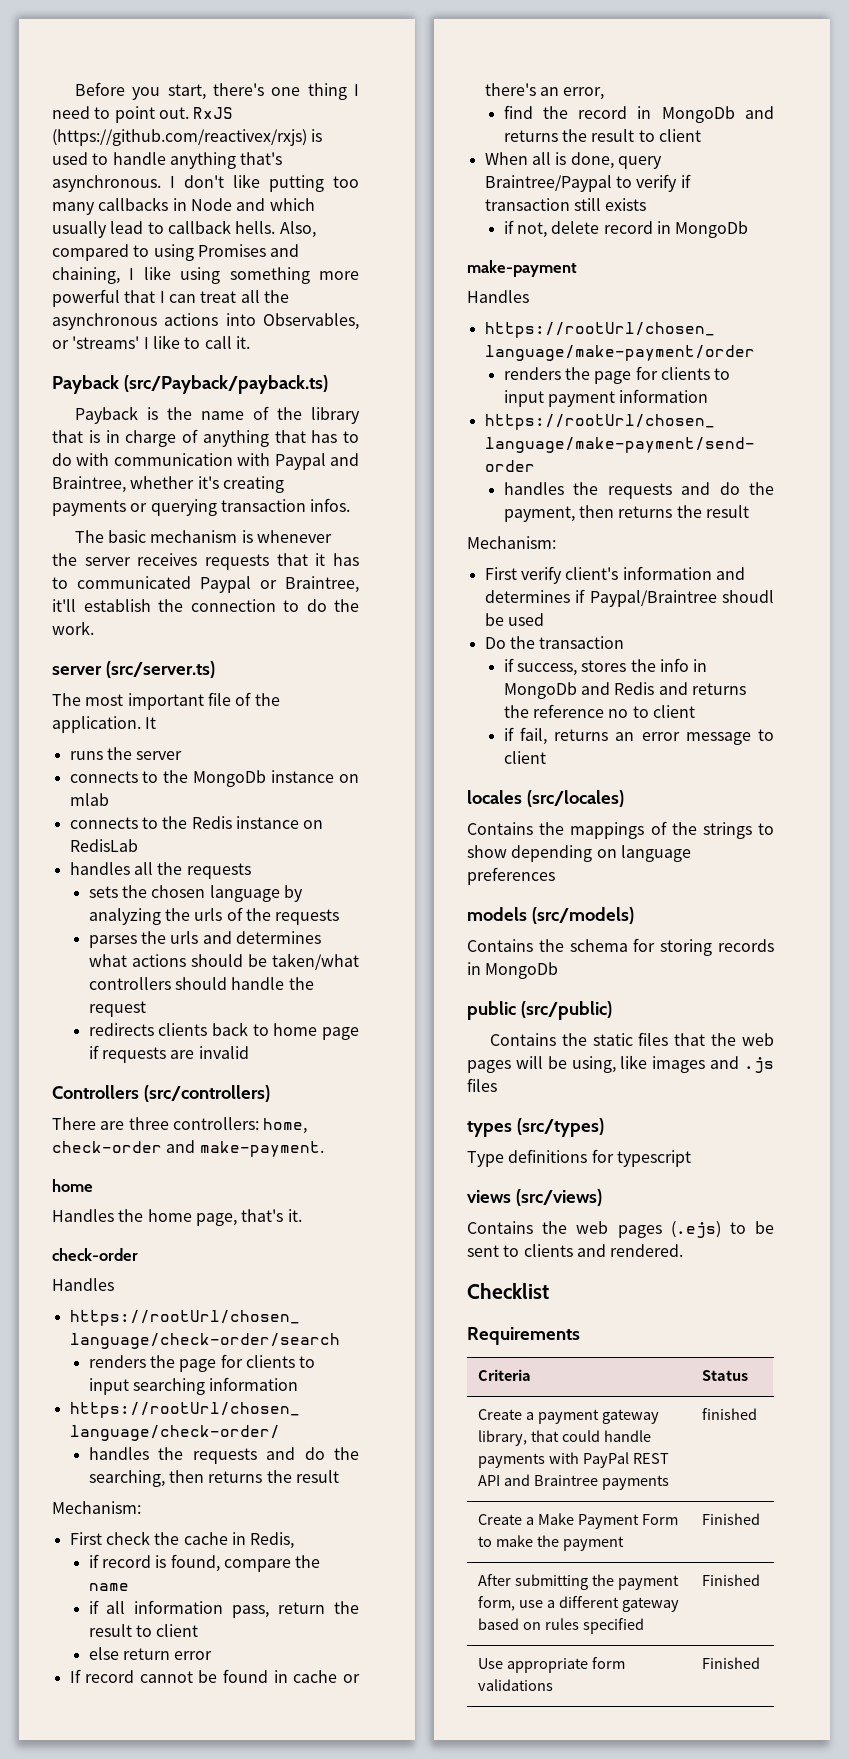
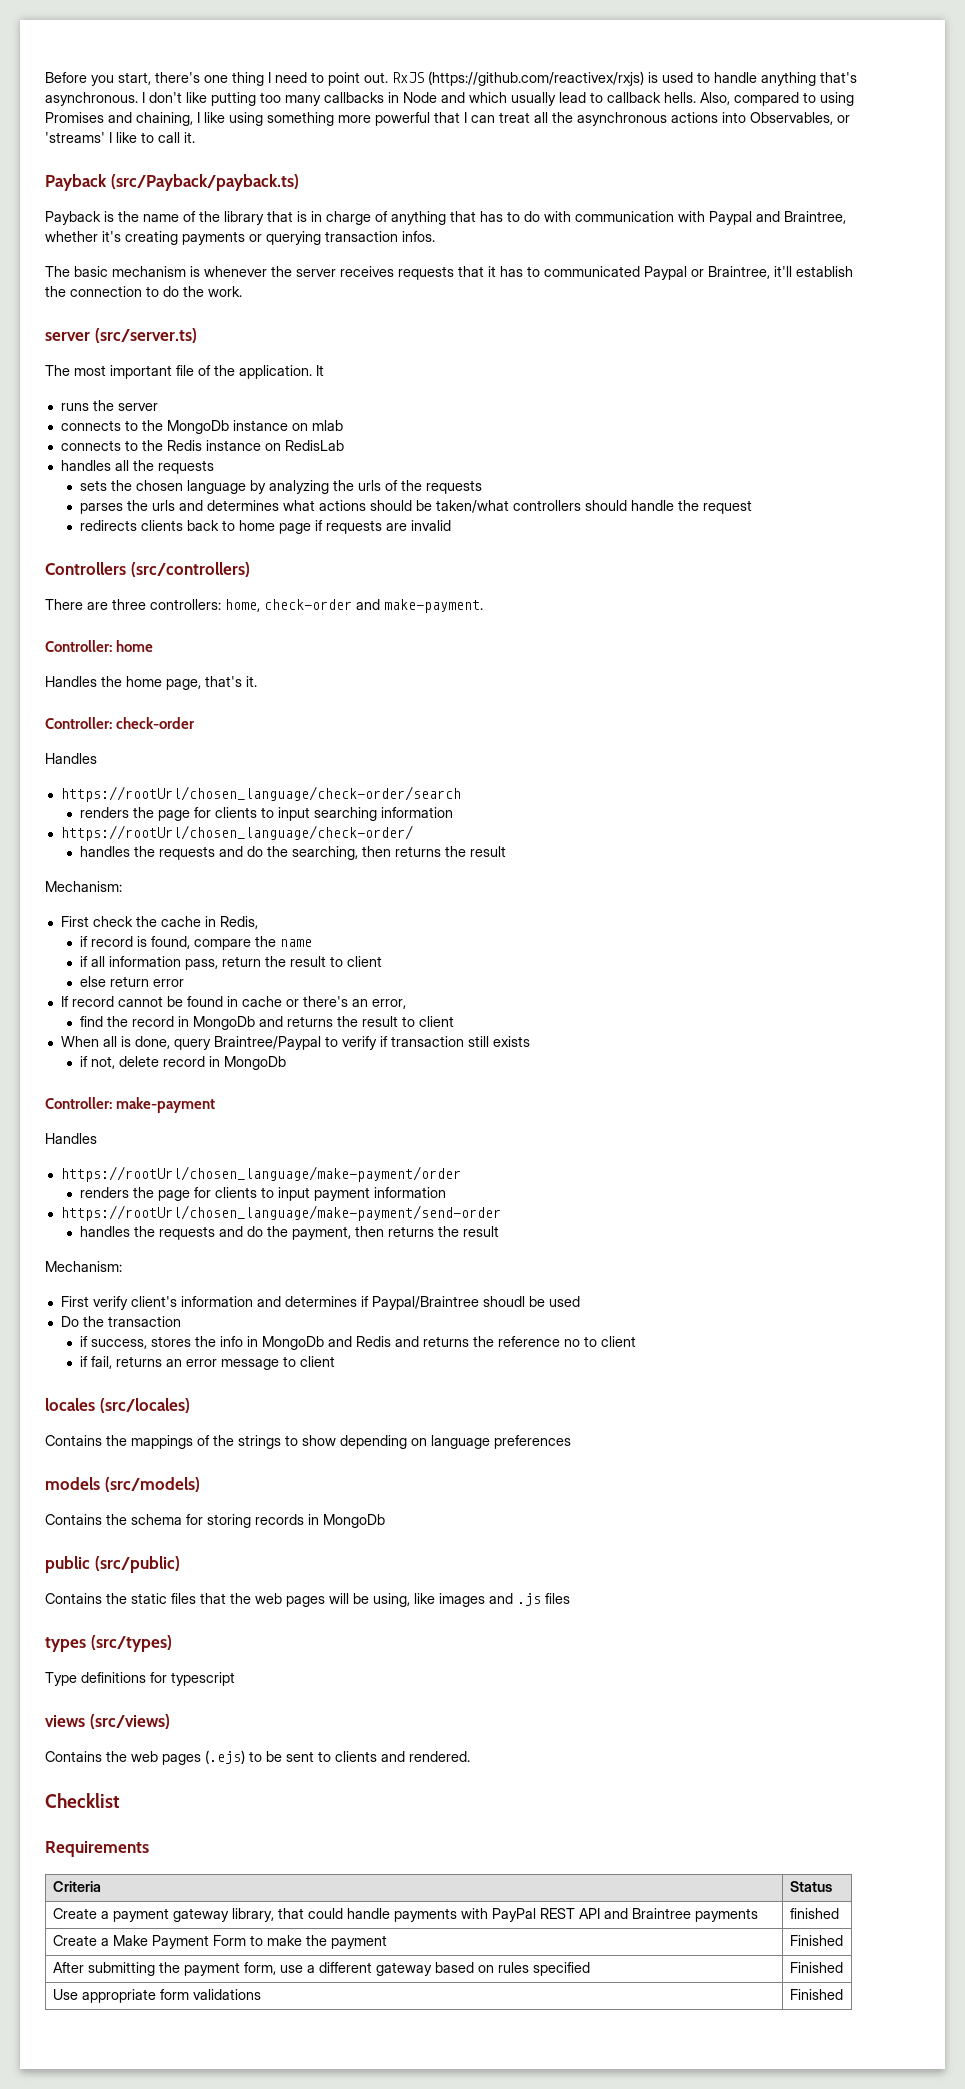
(324, 1149) none -> [45,640,112,652] Controller:
(302, 1215) none -> [45,717,112,729] Controller:
(749, 229) none -> [45,1097,112,1109] Controller:

